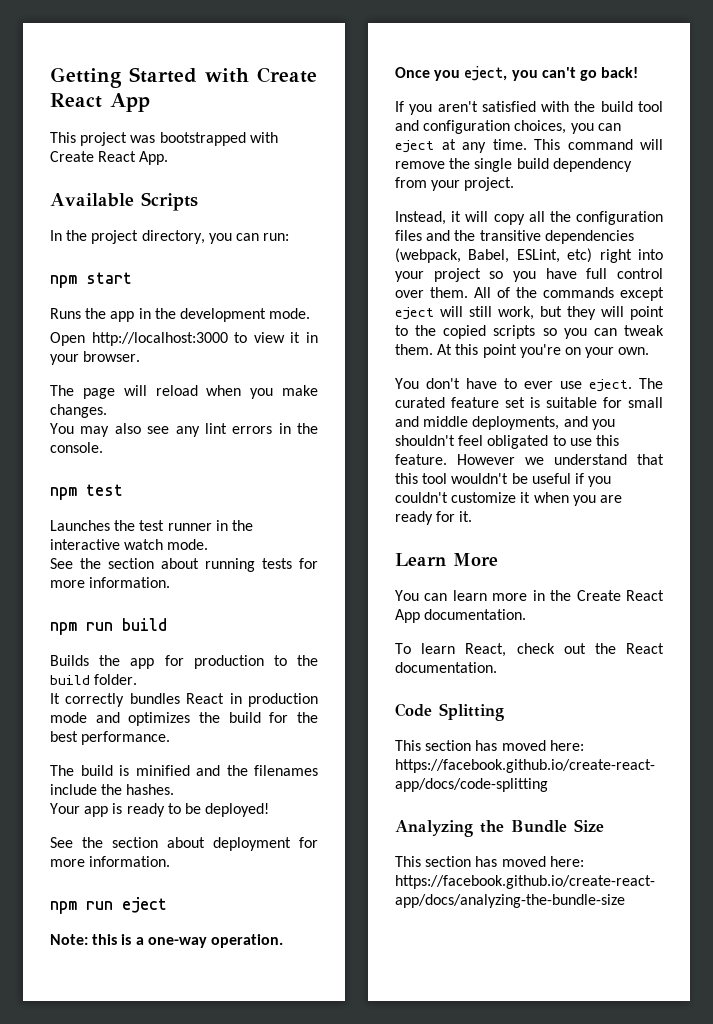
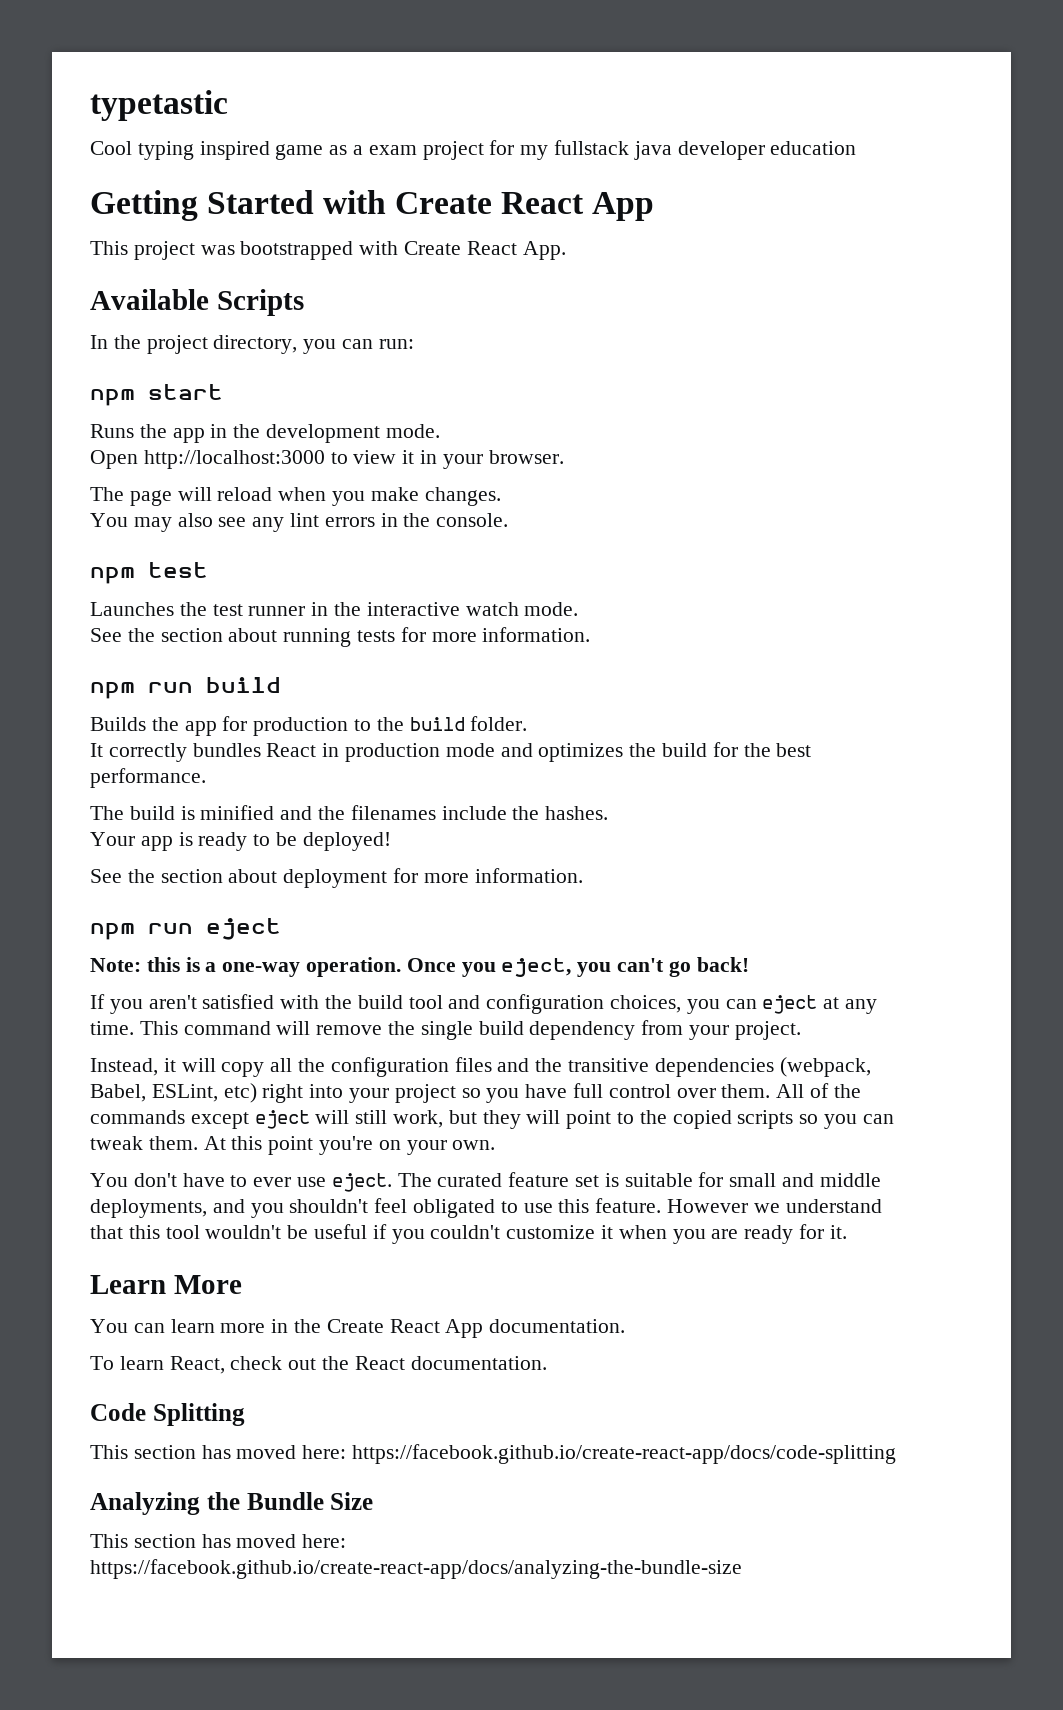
(50, 77) none -> [90,90,228,121] [90,140,857,160] typetastic // Cool typing inspired game as a exam project for my fullstack java developer education //

